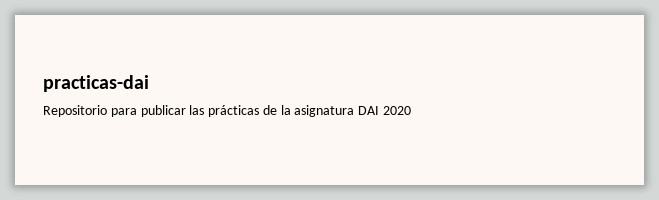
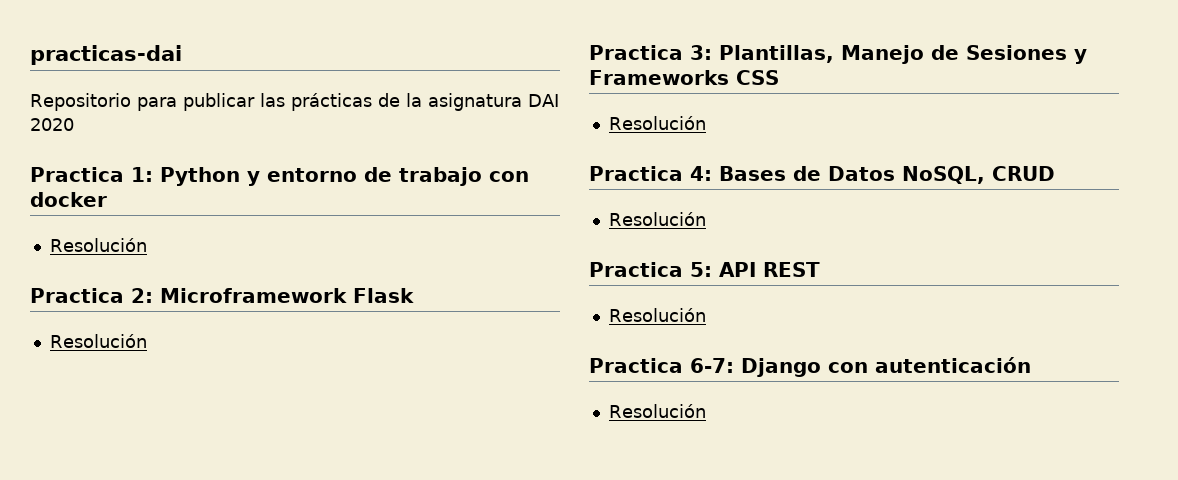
(412, 110) none -> [30,167,529,186] [30,192,107,207] [49,238,147,252] [30,288,414,303] [49,334,147,348] [589,45,1087,64] [589,70,779,85] [608,116,706,130] [589,166,1055,184] [608,212,706,226] [589,262,820,277] [608,308,706,322] [589,357,1031,377] [608,404,706,418] // Practica 1: Python y entorno de trabajo con docker // Resolución // Practica 2: Microframework Flask // Resolución // Practica 3: Plantillas, Manejo de Sesiones y Frameworks CSS // Resolución // Practica 4: Bases de Datos NoSQL, CRUD // Resolución // Practica 5: API REST // Resolución // Practica 6-7: Django con autenticación // Resolución

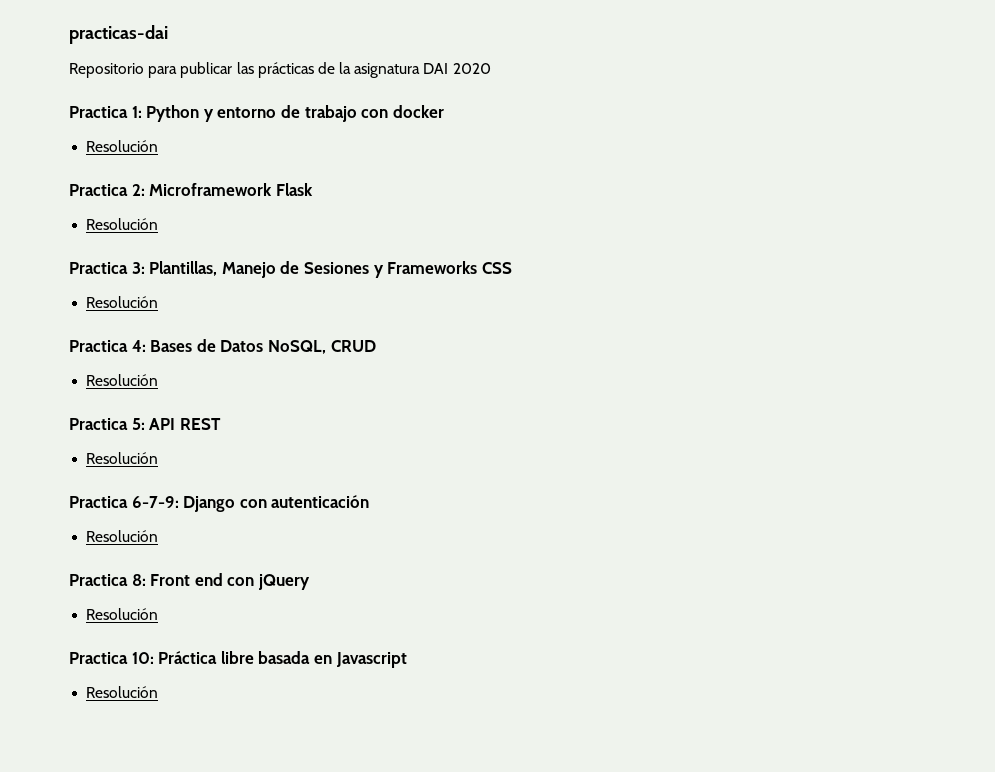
[690,358,734,373] 6-7: -> [131,496,179,508] 6-7-9:
(706, 411) none -> [69,573,310,590] [86,608,159,620] [69,651,407,668] [86,686,159,698] // Practica 8: Front end con jQuery // Resolución // Practica 10: Práctica libre basada en Javascript // Resolución

